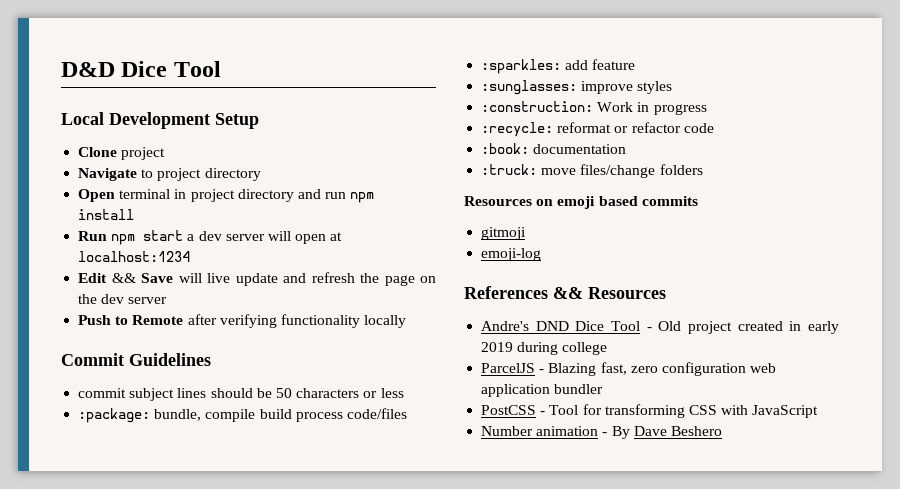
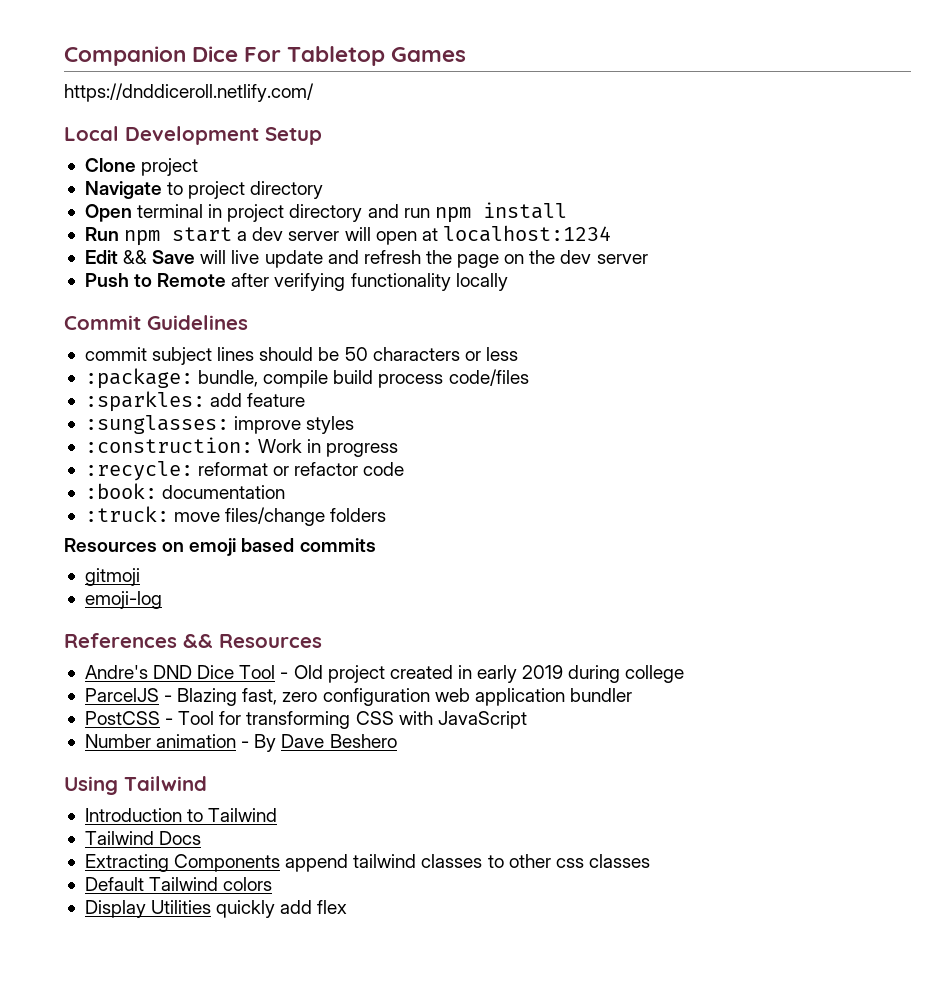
[61,61,221,77] D&D Dice Tool -> [64,46,467,66] [64,83,314,102] Companion Dice For Tabletop Games // https://dnddiceroll.netlify.com/
(722, 431) none -> [64,776,207,795] [84,808,278,822] [84,831,202,845] [84,854,650,872] [84,877,273,891] [84,900,348,918] // Using Tailwind // Introduction to Tailwind // Tailwind Docs // Extracting Components append tailwind classes to other css classes // Default Tailwind colors // Display Utilities quickly add flex

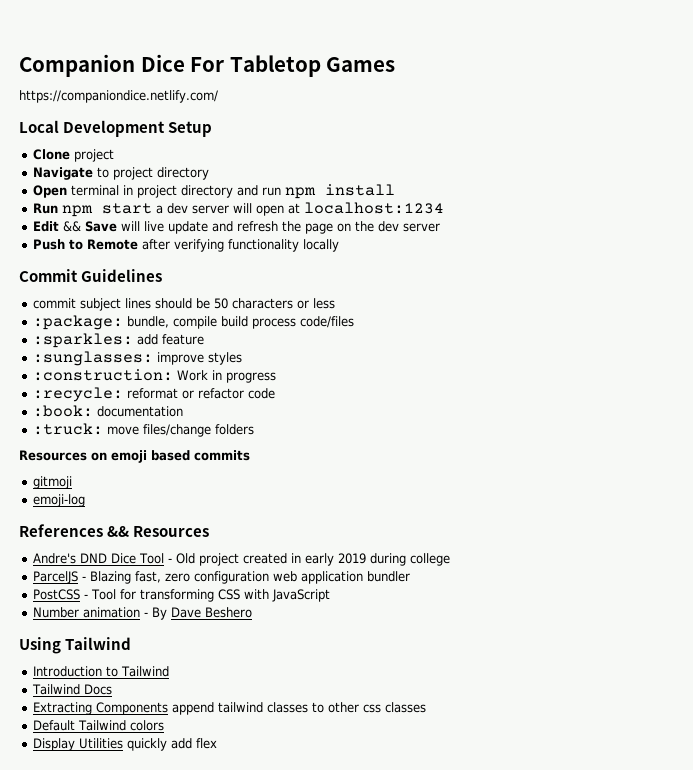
[64,83,314,102] https://dnddiceroll.netlify.com/ -> [19,90,218,103] https://companiondice.netlify.com/

